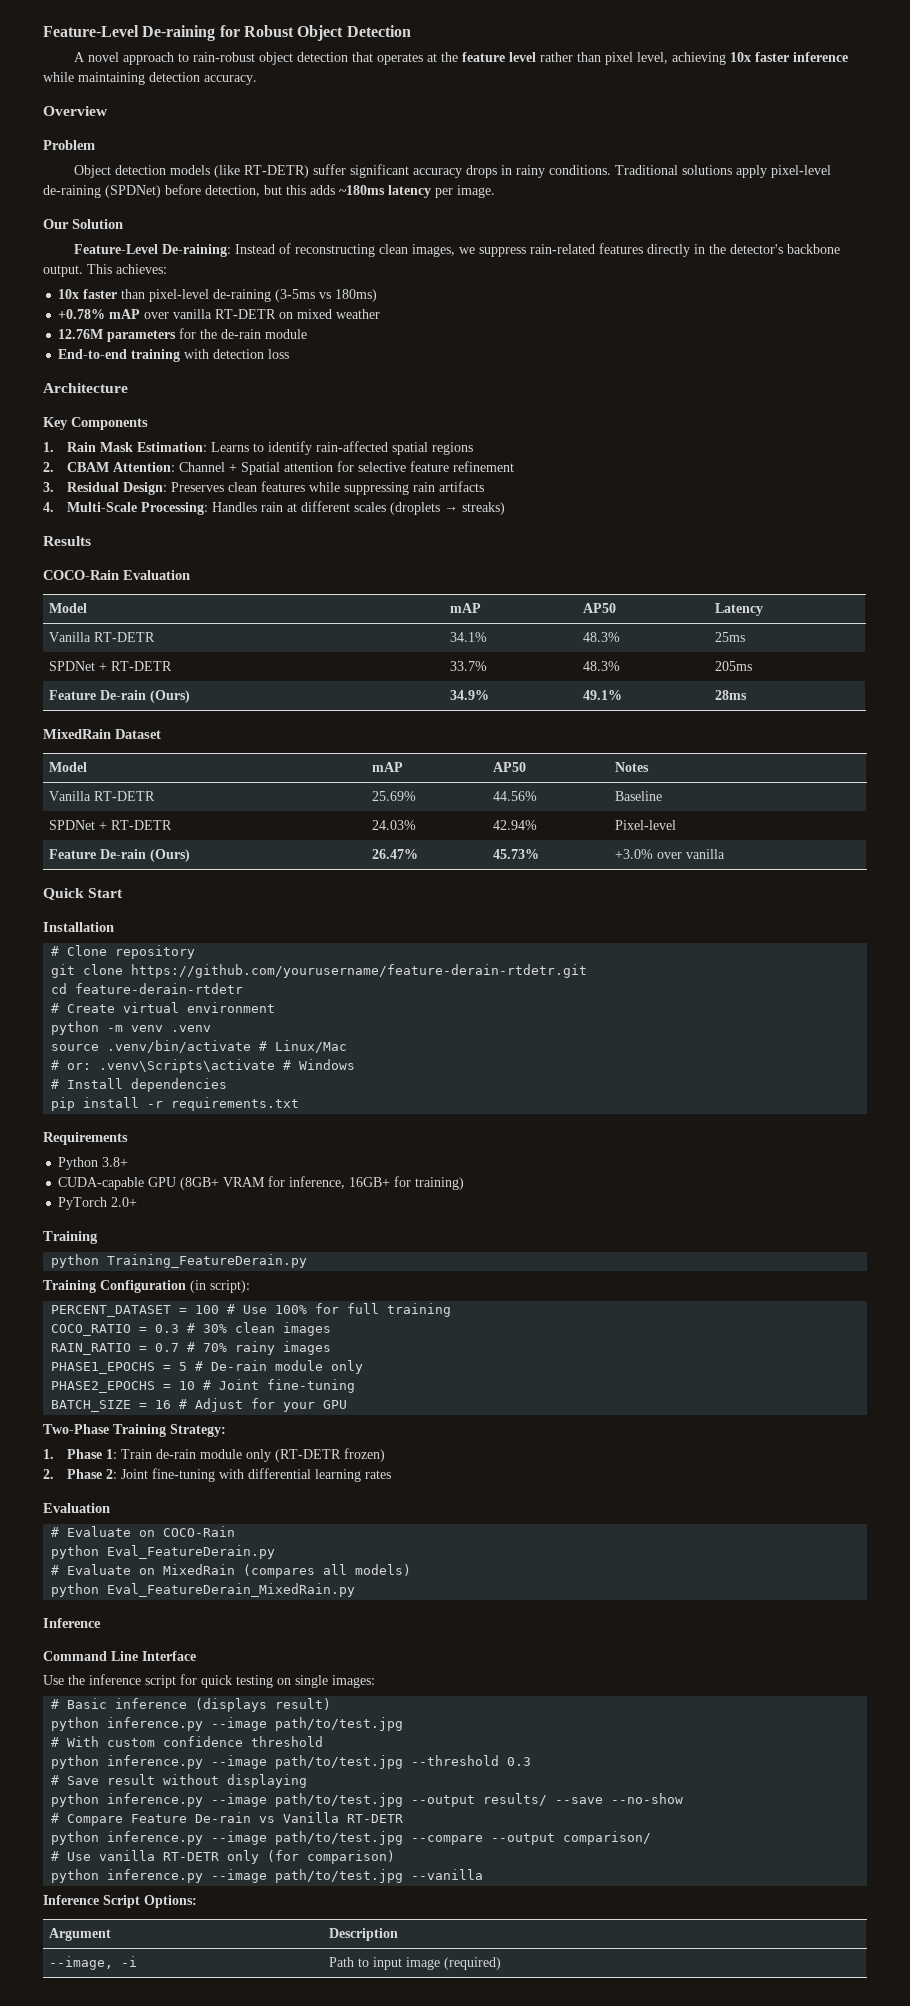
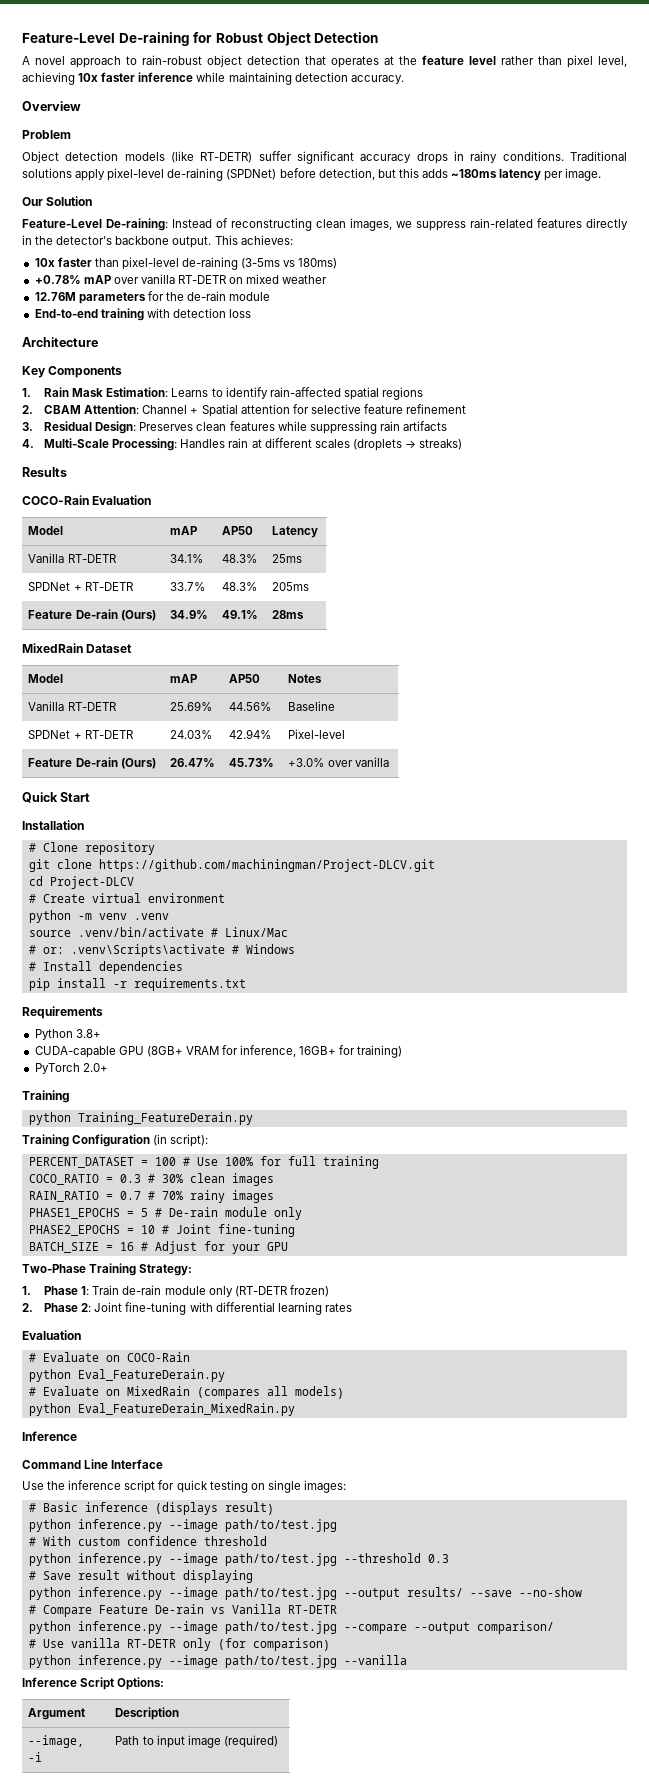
[131,964,588,978] https://github.com/yourusername/feature-derain-rtdetr.git -> [98,859,435,872] https://github.com/machiningman/Project-DLCV.git
[75,983,244,994] feature-derain-rtdetr -> [49,876,134,889] Project-DLCV

